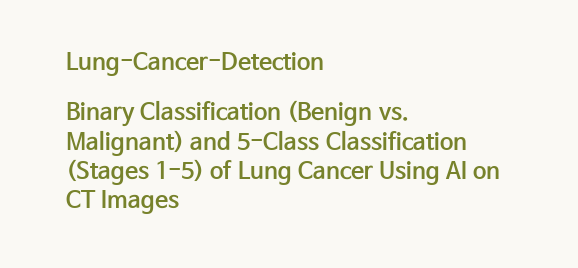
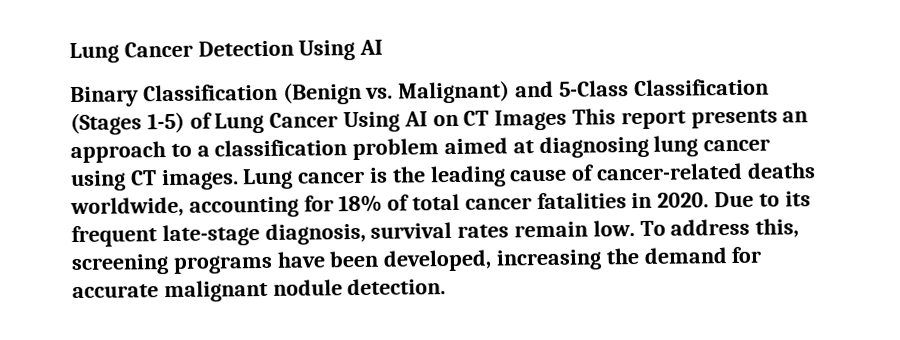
[66,52,324,76] Lung-Cancer-Detection -> [69,39,384,64] Lung Cancer Detection Using AI
(180, 202) none -> [572,108,809,130] [70,135,771,164] [70,162,816,192] [70,191,811,218] [71,218,800,248] [71,246,763,276] [72,278,447,303] This report presents an approach to a classification problem aimed at diagnosing lung cancer using CT images. Lung cancer is the leading cause of cancer-related deaths worldwide, accounting for 18% of total cancer fatalities in 2020. Due to its frequent late-stage diagnosis, survival rates remain low. To address this, screening programs have been developed, increasing the demand for accurate malignant nodule detection.

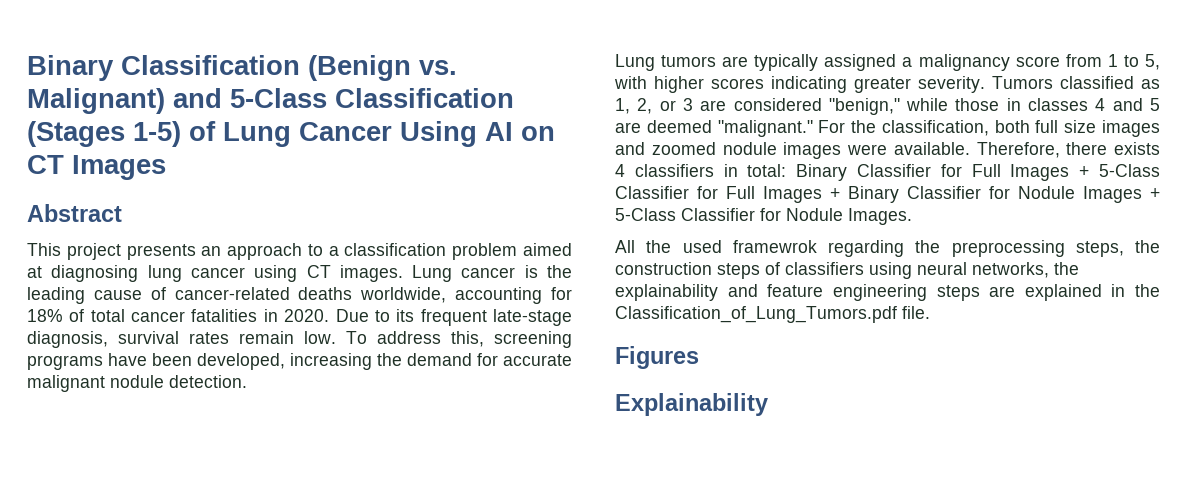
[69,39,384,64] Lung Cancer Detection Using AI // -> (27, 68) none
[572,108,686,130] This report -> [27,204,122,222] [27,243,121,260] // Abstract // This project
(447, 287) none -> [615,54,1160,71] [614,76,1160,93] [615,98,1160,115] [615,120,1160,137] [615,142,1160,159] [615,164,1160,181] [615,186,1160,203] [615,208,912,225] [615,240,1160,257] [615,262,1079,279] [615,284,1160,301] [615,306,930,323] [615,346,699,369] [615,393,768,416] // Lung tumors are typically assigned a malignancy score from 1 to 5, with higher scores indicating greater severity. Tumors classified as 1, 2, or 3 are considered "benign," while those in classes 4 and 5 are deemed "malignant." For the classification, both full size images and zoomed nodule images were available. Therefore, there exists 4 classifiers in total: Binary Classifier for Full Images + 5-Class Classifier for Full Images + Binary Classifier for Nodule Images + 5-Class Classifier for Nodule Images. // All the used framewrok regarding the preprocessing steps, the construction steps of classifiers using neural networks, the explainability and feature engineering steps are explained in the Classification_of_Lung_Tumors.pdf file. // Figures // Explainability

